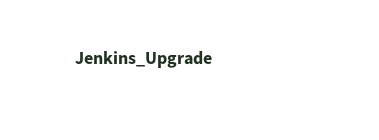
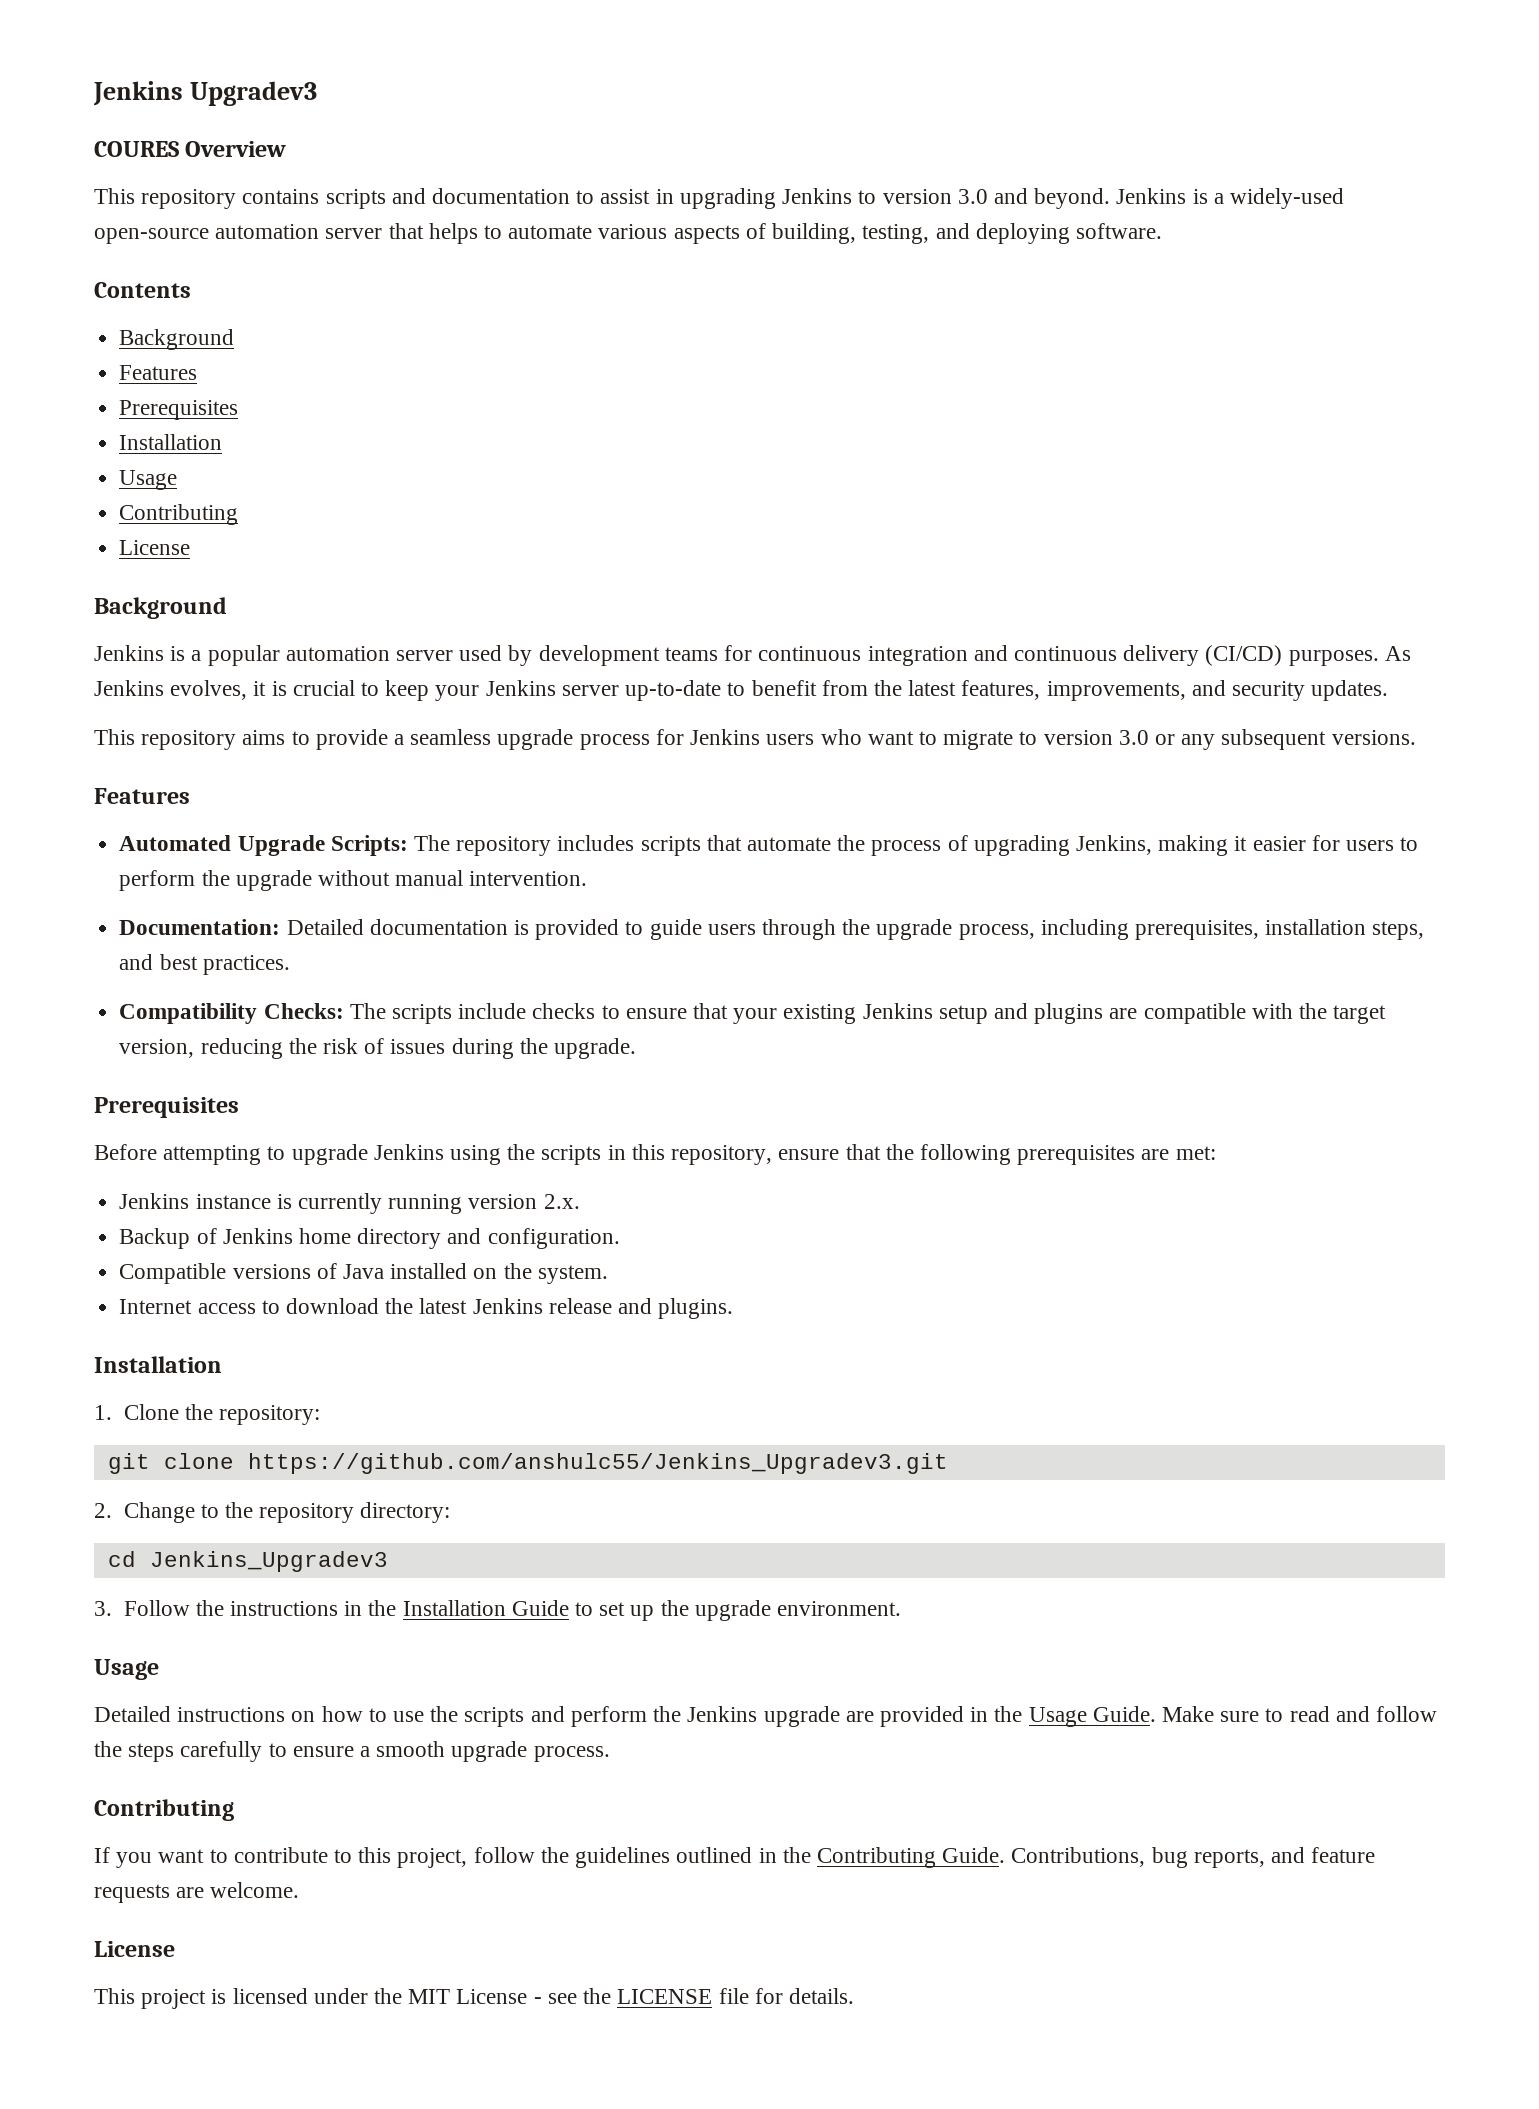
[75,51,212,68] Jenkins_Upgrade -> [93,81,317,106] [94,141,287,157] [94,188,1344,209] [94,223,1162,244] [94,282,191,298] [119,329,235,350] [119,365,198,380] [119,400,239,420] [119,434,223,450] [119,470,178,490] [119,504,239,525] [119,540,191,555] [94,597,227,619] [94,645,1411,666] [94,680,1389,701] [94,729,1416,750] [94,788,190,804] [119,835,1419,856] [119,870,588,891] [119,919,1425,940] [119,954,290,975] [119,1003,1387,1024] [119,1038,636,1059] [94,1097,239,1118] [94,1144,1216,1165] [119,1193,580,1214] [119,1228,620,1249] [119,1263,608,1284] [119,1298,734,1319] [94,1356,222,1373] [94,1404,320,1425] [107,1453,948,1474] [94,1502,451,1523] [107,1551,388,1572] [94,1600,902,1621] [94,1659,159,1680] [94,1706,1438,1727] [94,1741,610,1762] [94,1799,234,1821] [94,1847,1376,1868] [94,1882,300,1903] [94,1941,175,1957] [94,1988,854,2009] Jenkins Upgradev3 // COURES Overview // This repository contains scripts and documentation to assist in upgrading Jenkins to version 3.0 and beyond. Jenkins is a widely-used open-source automation server that helps to automate various aspects of building, testing, and deploying software. // Contents // Background // Features // Prerequisites // Installation // Usage // Contributing // License // Background // Jenkins is a popular automation server used by development teams for continuous integration and continuous delivery (CI/CD) purposes. As Jenkins evolves, it is crucial to keep your Jenkins server up-to-date to benefit from the latest features, improvements, and security updates. // This repository aims to provide a seamless upgrade process for Jenkins users who want to migrate to version 3.0 or any subsequent versions. // Features // Automated Upgrade Scripts: The repository includes scripts that automate the process of upgrading Jenkins, making it easier for users to perform the upgrade without manual intervention. // Documentation: Detailed documentation is provided to guide users through the upgrade process, including prerequisites, installation steps, and best practices. // Compatibility Checks: The scripts include checks to ensure that your existing Jenkins setup and plugins are compatible with the target version, reducing the risk of issues during the upgrade. // Prerequisites // Before attempting to upgrade Jenkins using the scripts in this repository, ensure that the following prerequisites are met: // Jenkins instance is currently running version 2.x. // Backup of Jenkins home directory and configuration. // Compatible versions of Java installed on the system. // Internet access to download the latest Jenkins release and plugins. // Installation // 1. Clone the repository: // git clone https://github.com/anshulc55/Jenkins_Upgradev3.git // 2. Change to the repository directory: // cd Jenkins_Upgradev3 // 3. Follow the instructions in the Installation Guide to set up the upgrade environment. // Usage // Detailed instructions on how to use the scripts and perform the Jenkins upgrade are provided in the Usage Guide. Make sure to read and follow the steps carefully to ensure a smooth upgrade process. // Contributing // If you want to contribute to this project, follow the guidelines outlined in the Contributing Guide. Contributions, bug reports, and feature requests are welcome. // License // This project is licensed under the MIT License - see the LICENSE file for details.

